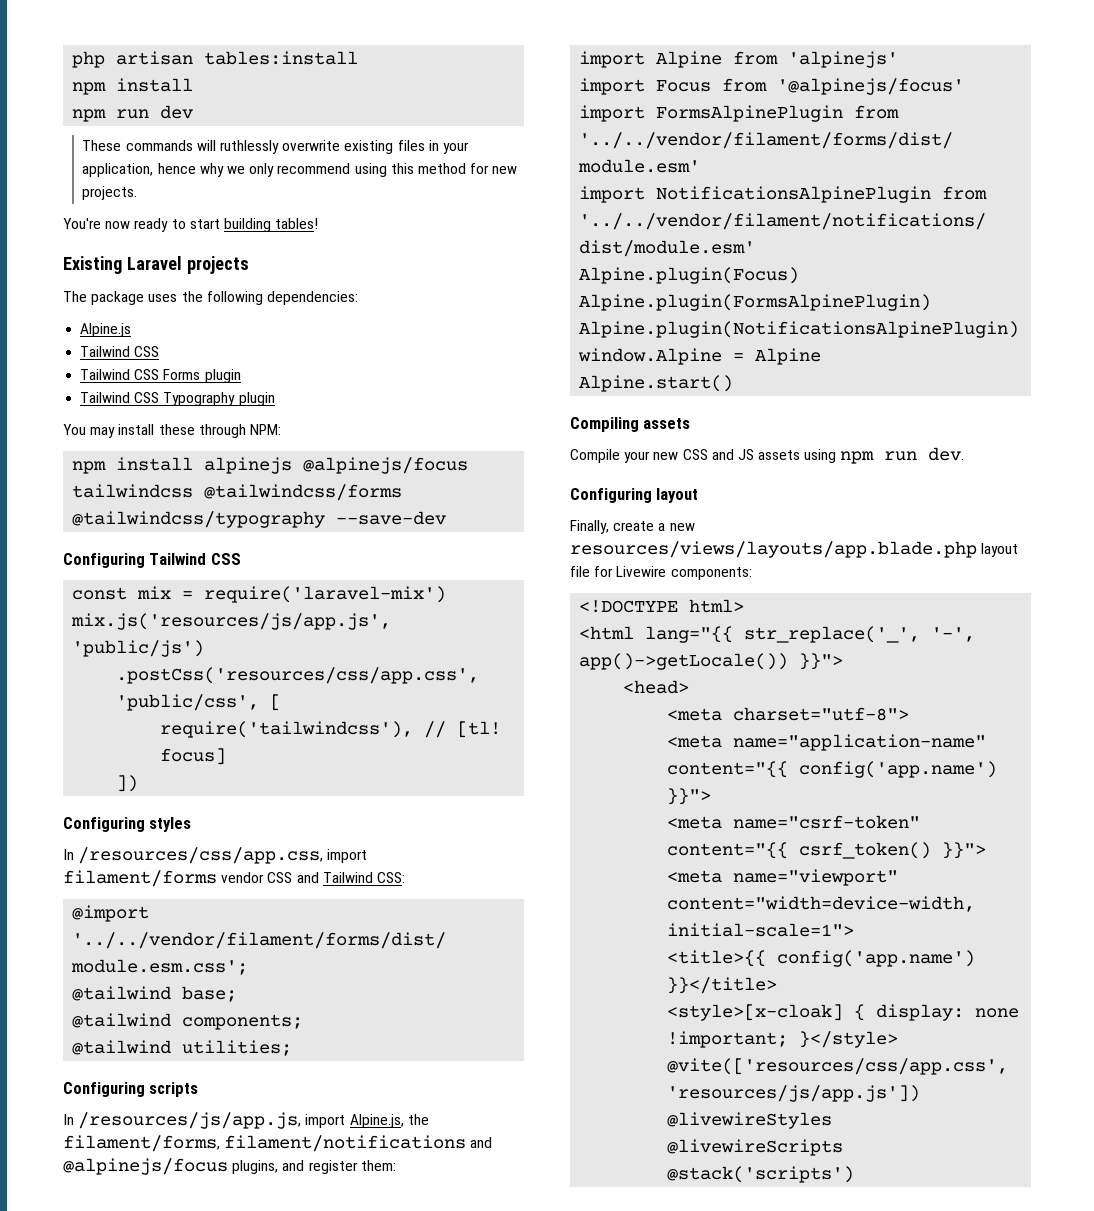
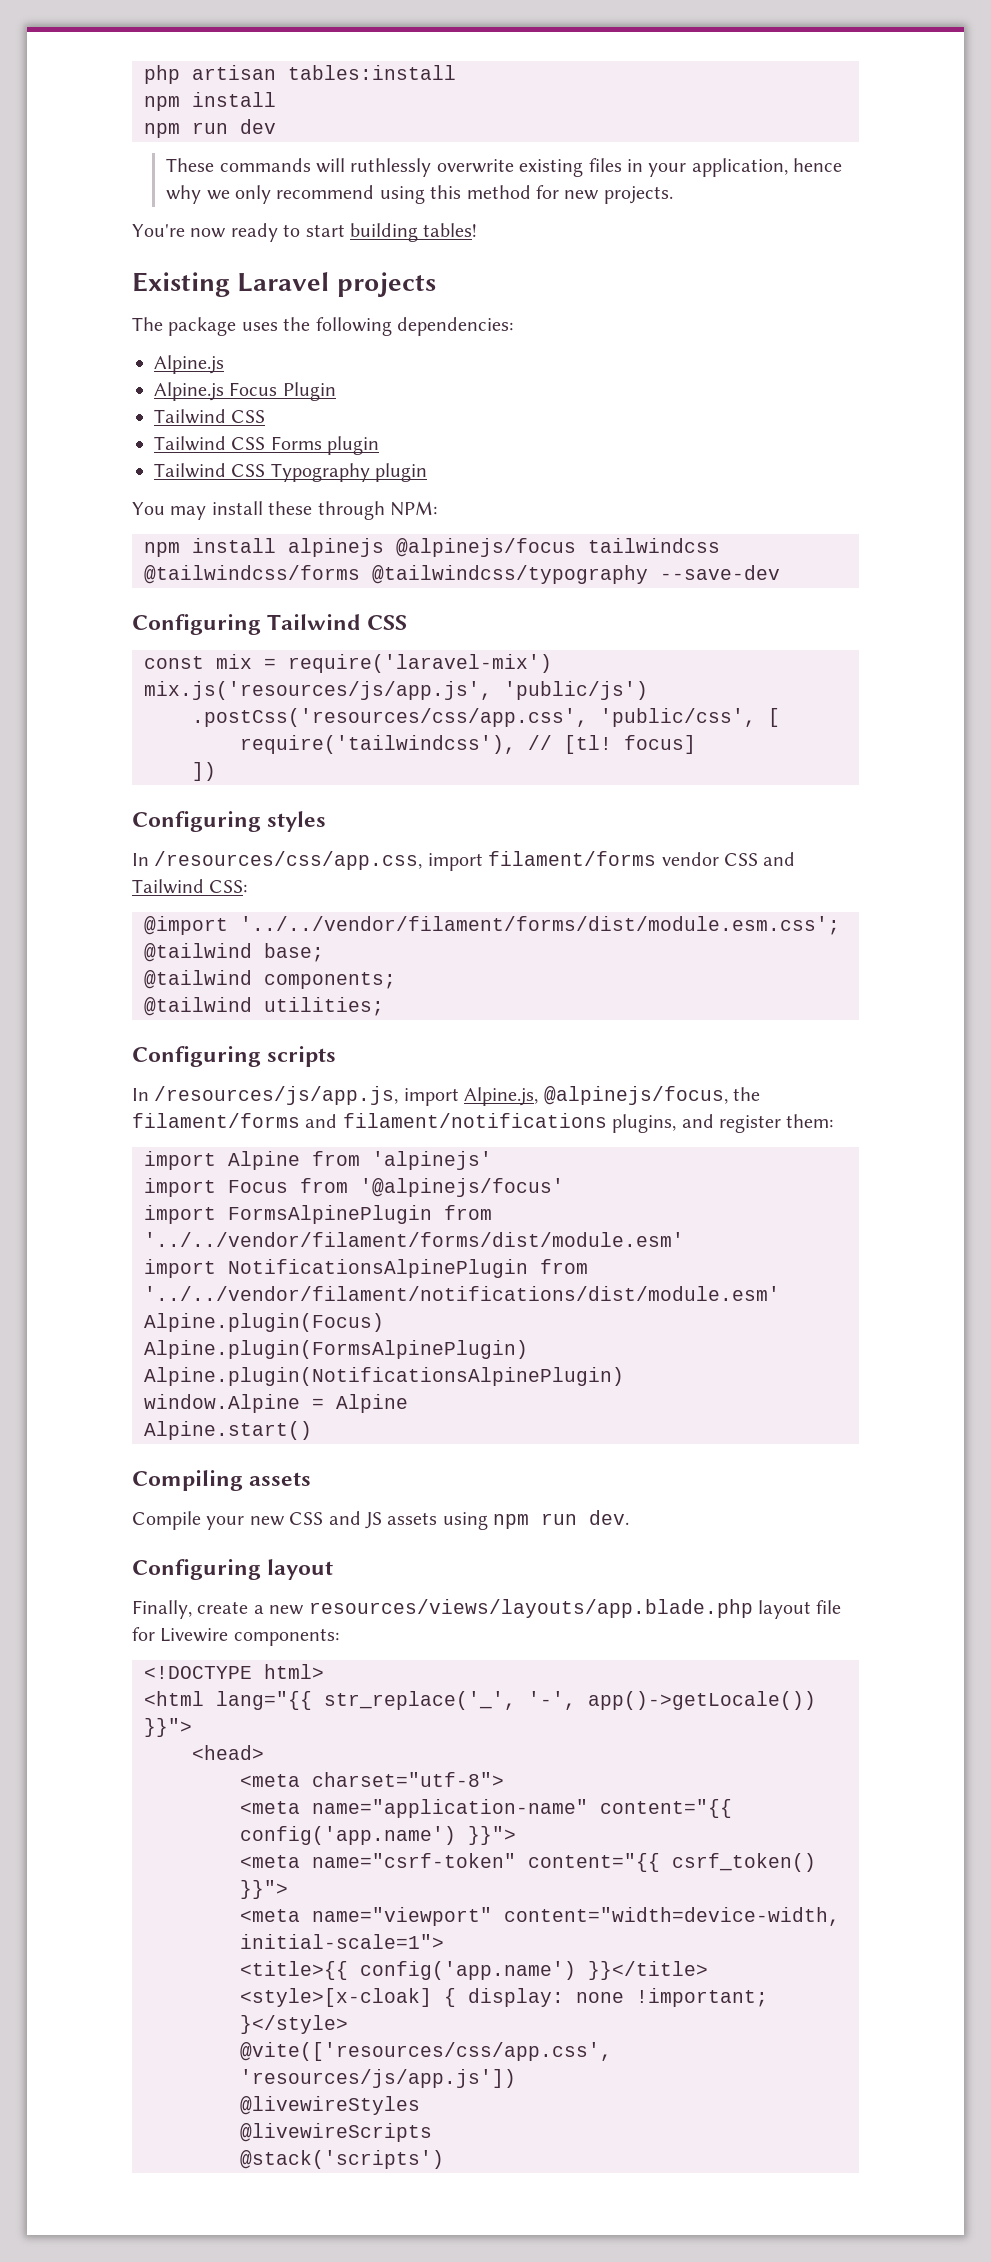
(132, 330) none -> [154,382,336,401] // Alpine.js Focus Plugin
[407,1114,429,1125] [63,1135,493,1152] [63,1158,228,1175] the filament/forms, filament/notifications and @alpinejs/focus -> [543,1086,760,1105] [132,1113,607,1128] @alpinejs/focus, the filament/forms and filament/notifications

